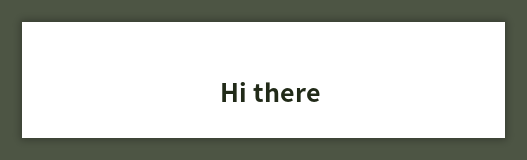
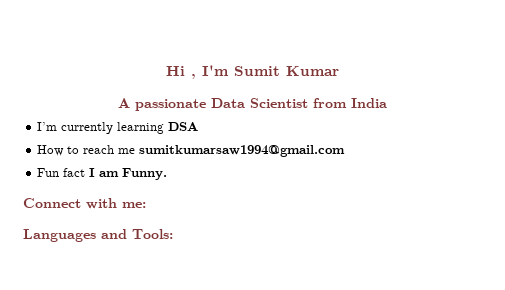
[253,82,322,102] there -> [191,65,339,79] [118,98,387,111] [37,122,199,134] [37,145,346,157] [37,168,168,180] [23,198,146,209] [23,229,173,242] , I'm Sumit Kumar // A passionate Data Scientist from India // I’m currently learning DSA // How to reach me sumitkumarsaw1994@gmail.com // Fun fact I am Funny. // Connect with me: // Languages and Tools:

